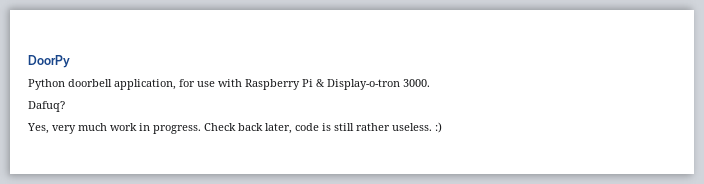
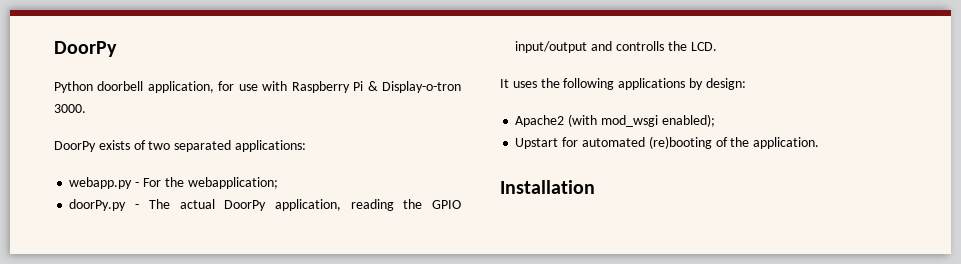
[28,101,65,112] [27,122,442,134] Dafuq? // Yes, very much work in progress. Check back later, code is still rather useless. :) -> [54,140,306,152] [69,177,278,189] [69,199,461,211] [515,41,717,53] [500,78,746,90] [515,114,715,127] [515,136,820,149] [500,180,595,194] DoorPy exists of two separated applications: // webapp.py - For the webapplication; // doorPy.py - The actual DoorPy application, reading the GPIO input/output and controlls the LCD. // It uses the following applications by design: // Apache2 (with mod_wsgi enabled); // Upstart for automated (re)booting of the application. // Installation

